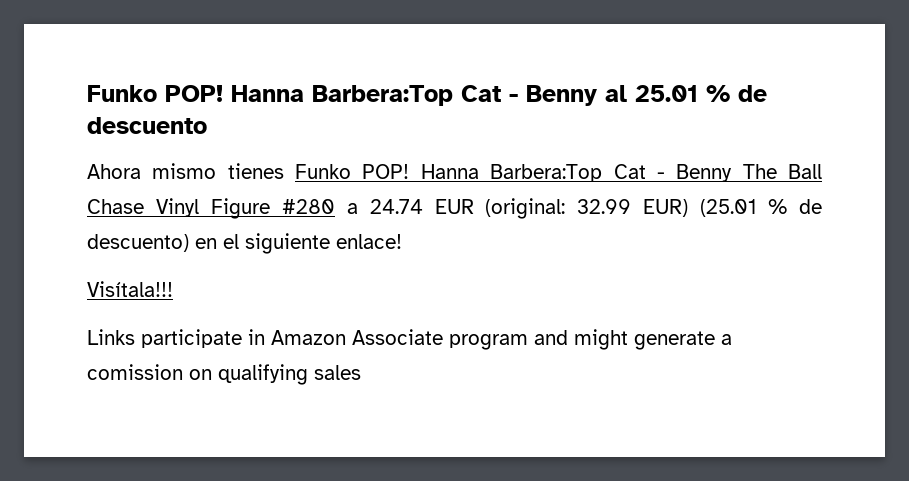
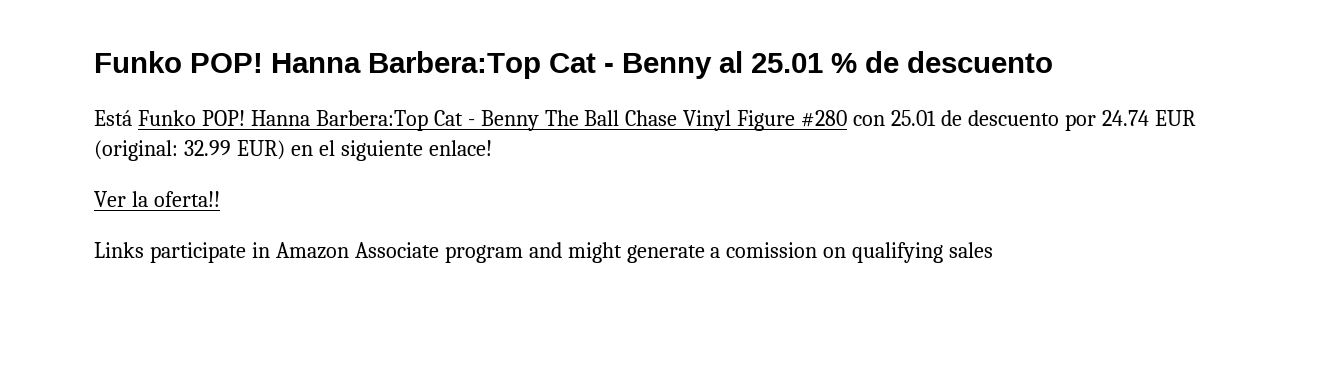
[87,163,284,179] Ahora mismo tienes -> [94,110,132,126] Está
[346,203,358,214] a -> [853,110,1096,131] con 25.01 de descuento por
[700,199,822,217] [87,234,189,252] (25.01 % de descuento) -> (285, 150) none
[87,281,173,297] Visítala!!! -> [94,191,220,207] Ver la oferta!!

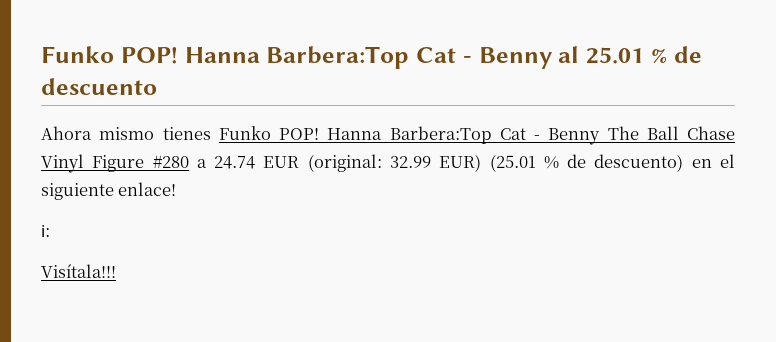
[94,110,132,126] Está -> [41,126,211,140] Ahora mismo tienes
[853,110,1096,131] con 25.01 de descuento por -> [196,159,207,168] a
(285, 150) none -> [489,154,684,172] (25.01 % de descuento)
[94,191,220,207] [94,242,994,263] Ver la oferta!! // Links participate in Amazon Associate program and might generate a comission on qualifying sales -> [41,225,50,237] [41,264,116,278] ℹ: // Visítala!!!

